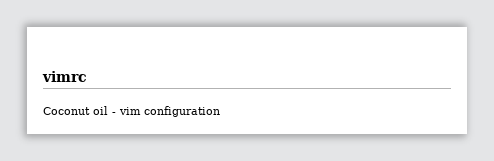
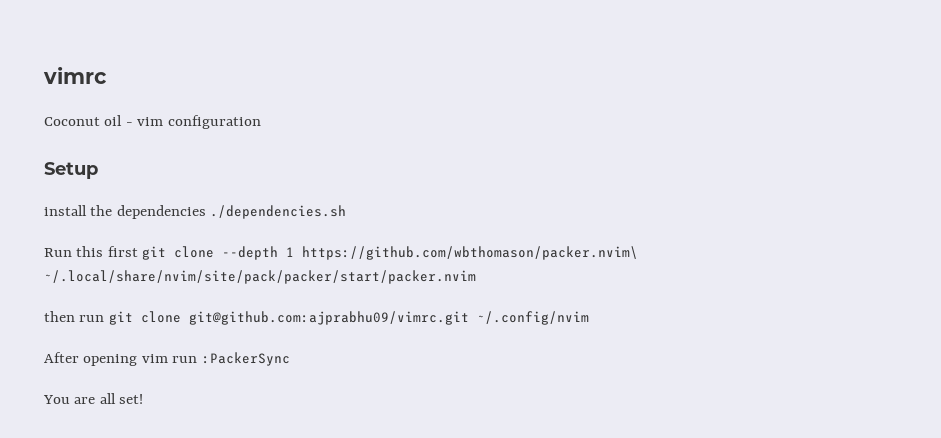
(220, 111) none -> [44,162,98,179] [44,205,347,219] [44,246,639,260] [44,270,476,284] [44,311,589,325] [44,352,290,366] [43,393,144,404] // Setup // install the dependencies ./dependencies.sh // Run this first git clone --depth 1 https://github.com/wbthomason/packer.nvim\ ~/.local/share/nvim/site/pack/packer/start/packer.nvim // then run git clone git@github.com:ajprabhu09/vimrc.git ~/.config/nvim // After opening vim run :PackerSync // You are all set!

